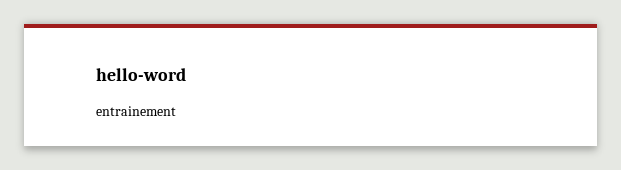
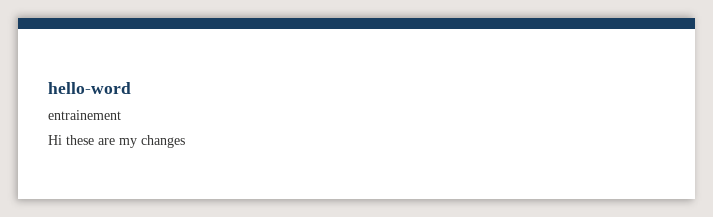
(176, 111) none -> [48,135,185,148] // Hi these are my changes

